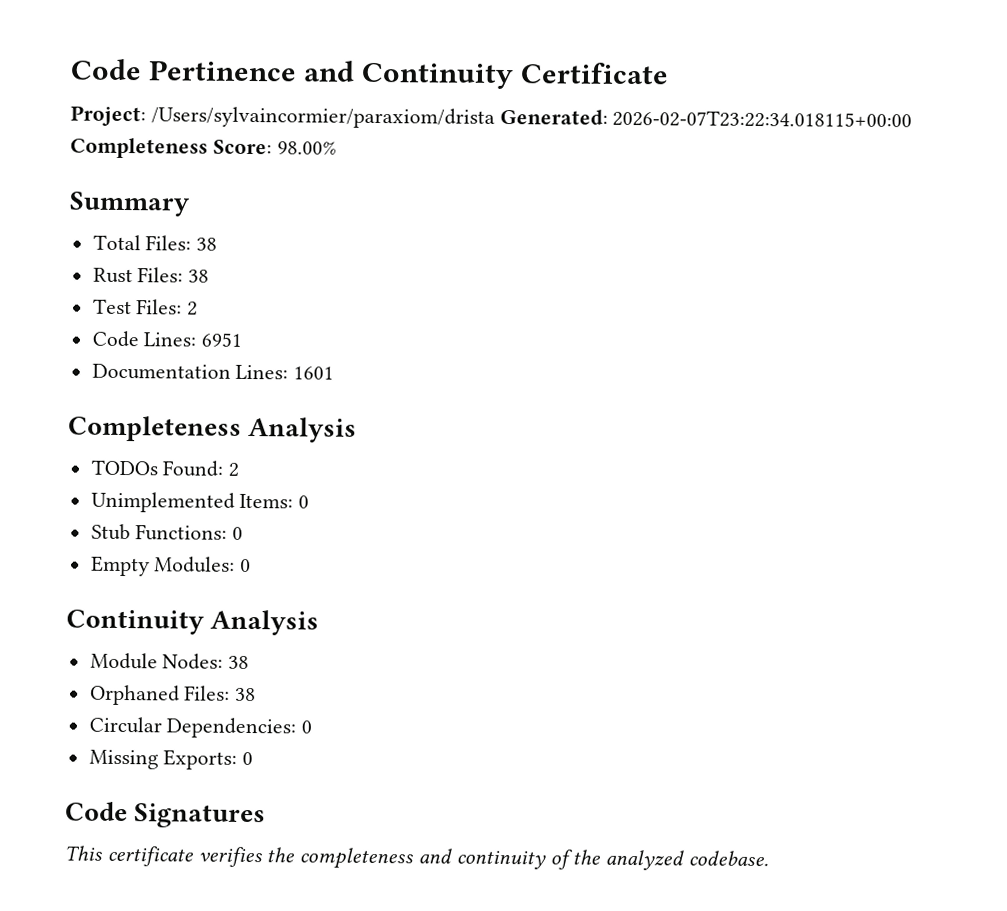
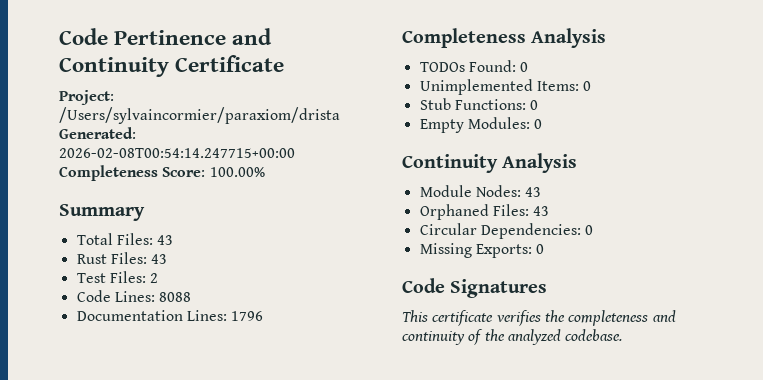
[612,109,913,129] 2026-02-07T23:22:34.018115+00:00 -> [59,148,295,158] 2026-02-08T00:54:14.247715+00:00
[276,141,337,155] 98.00% -> [209,167,265,177] 100.00%
[196,237,218,251] 38 -> [157,235,174,245] 43
[188,269,210,283] 38 -> [151,254,168,264] 43
[201,332,243,347] 6951 -> [159,292,192,302] 8088
[293,366,335,380] 1601 -> [231,311,264,321] 1796
[228,462,240,477] 2 -> [520,62,529,72] 0
[228,655,250,670] 38 -> [525,187,542,197] 43
[235,687,257,702] 38 -> [533,206,550,216] 43

